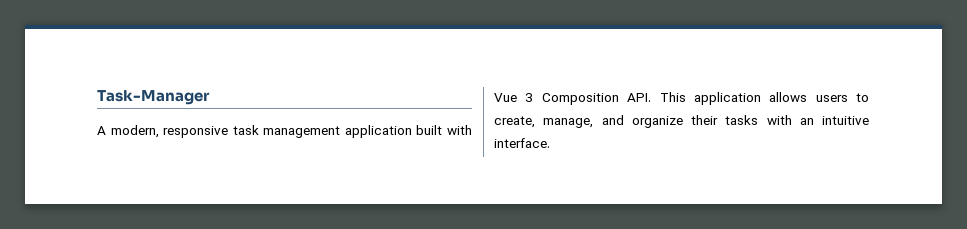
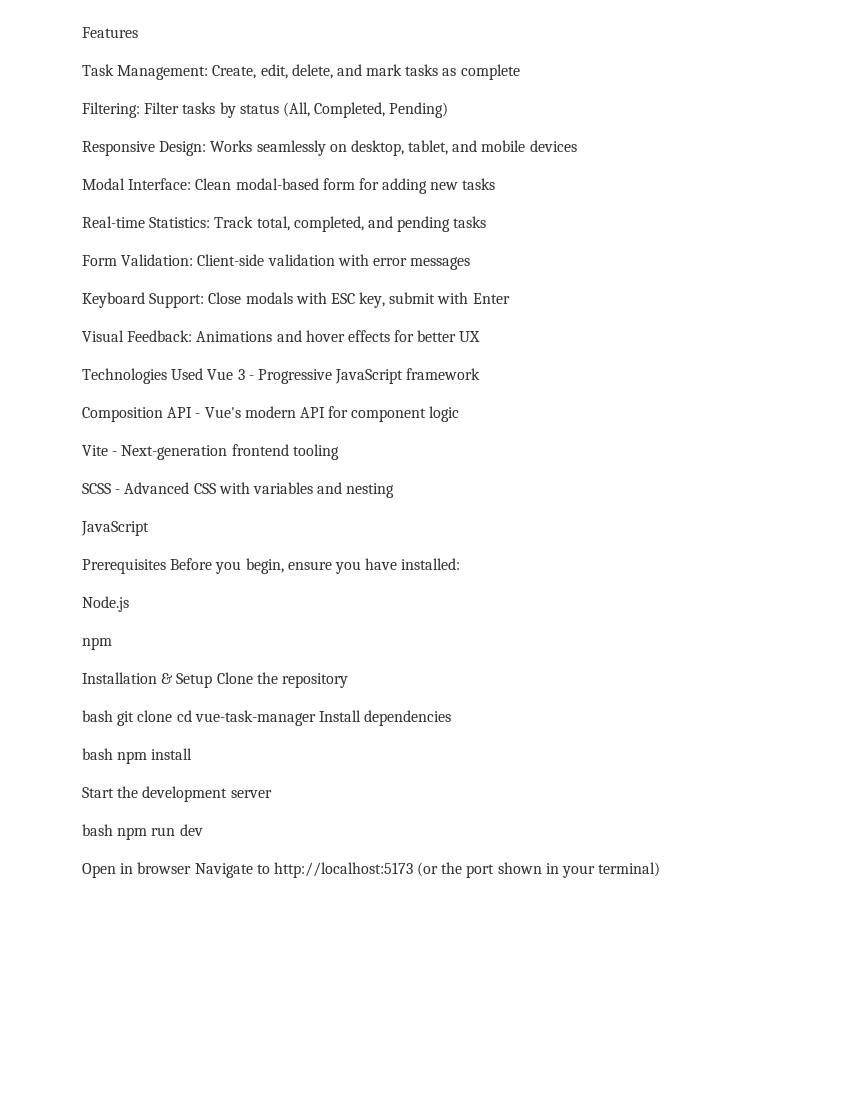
[97,90,210,105] [97,125,472,138] [494,92,869,105] [494,115,869,128] [494,138,550,148] Task-Manager // A modern, responsive task management application built with Vue 3 Composition API. This application allows users to create, manage, and organize their tasks with an intuitive interface. -> [82,27,138,38] [82,64,520,80] [82,102,449,118] [82,140,577,156] [82,178,496,194] [82,216,487,232] [82,254,471,270] [82,292,510,308] [82,330,481,342] [82,368,481,384] [82,406,460,422] [82,444,339,460] [82,482,395,498] [81,521,149,536] [82,558,461,574] [82,596,129,612] [82,637,112,650] [82,672,348,688] [82,710,452,726] [82,748,193,764] [82,786,272,802] [82,824,203,840] [82,862,661,878] Features // Task Management: Create, edit, delete, and mark tasks as complete // Filtering: Filter tasks by status (All, Completed, Pending) // Responsive Design: Works seamlessly on desktop, tablet, and mobile devices // Modal Interface: Clean modal-based form for adding new tasks // Real-time Statistics: Track total, completed, and pending tasks // Form Validation: Client-side validation with error messages // Keyboard Support: Close modals with ESC key, submit with Enter // Visual Feedback: Animations and hover effects for better UX // Technologies Used Vue 3 - Progressive JavaScript framework // Composition API - Vue's modern API for component logic // Vite - Next-generation frontend tooling // SCSS - Advanced CSS with variables and nesting // JavaScript // Prerequisites Before you begin, ensure you have installed: // Node.js // npm // Installation & Setup Clone the repository // bash git clone cd vue-task-manager Install dependencies // bash npm install // Start the development server // bash npm run dev // Open in browser Navigate to http://localhost:5173 (or the port shown in your terminal)

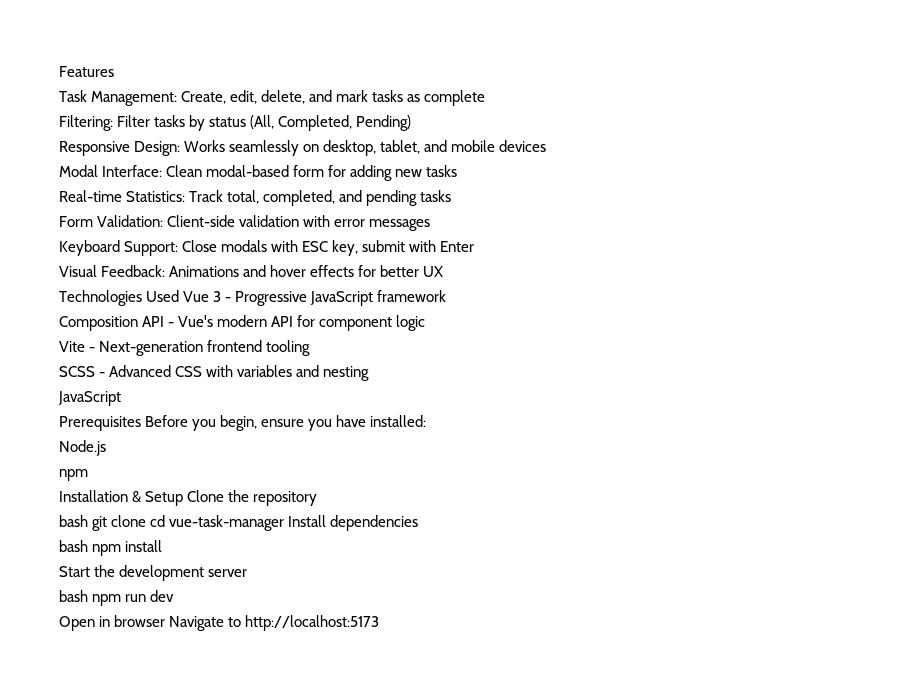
[417,862,661,878] (or the port shown in your terminal) -> (380, 623) none

